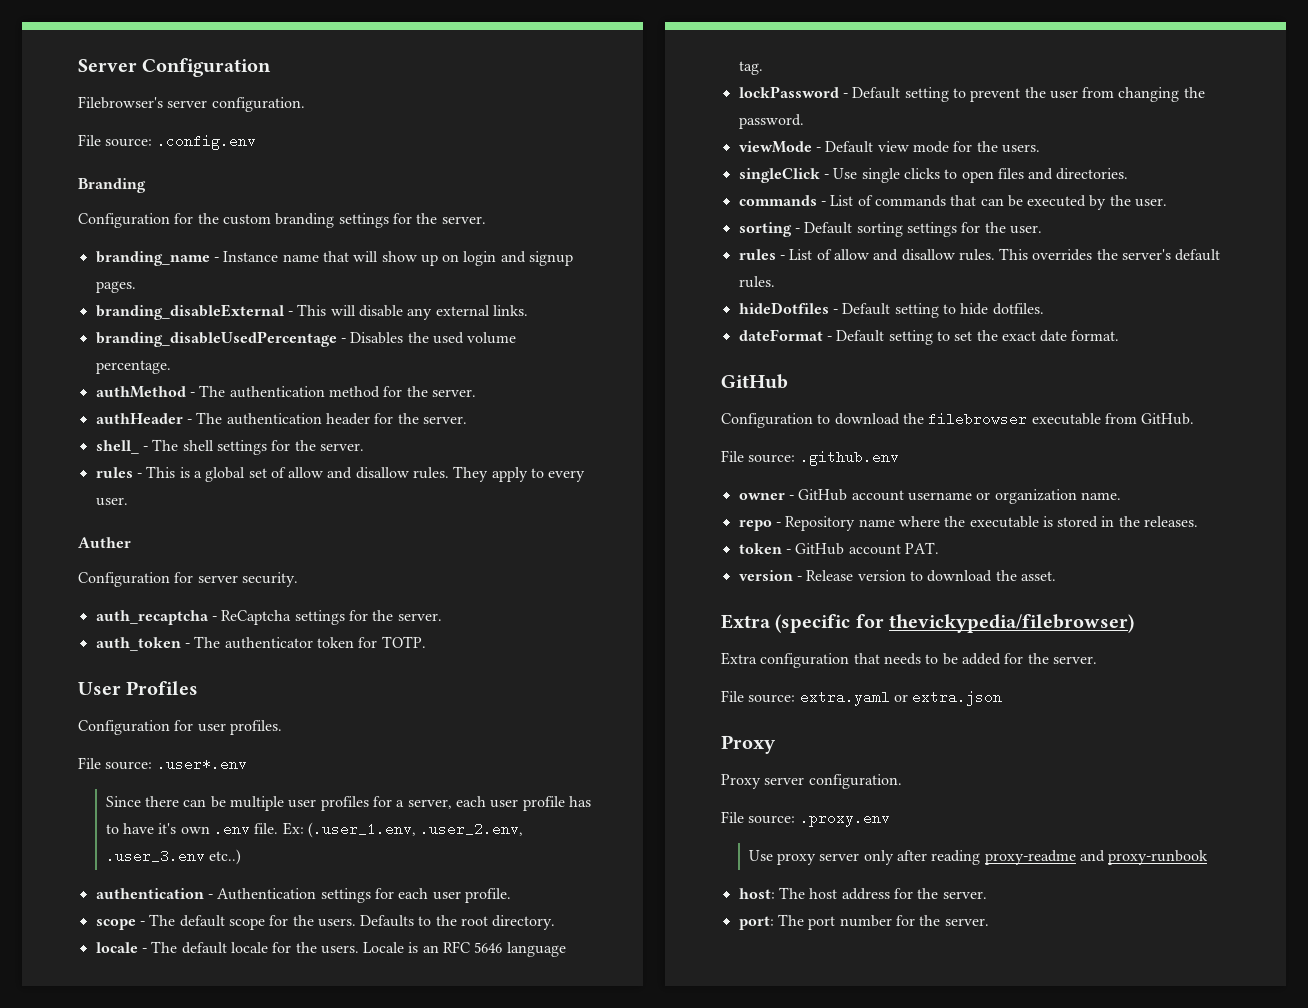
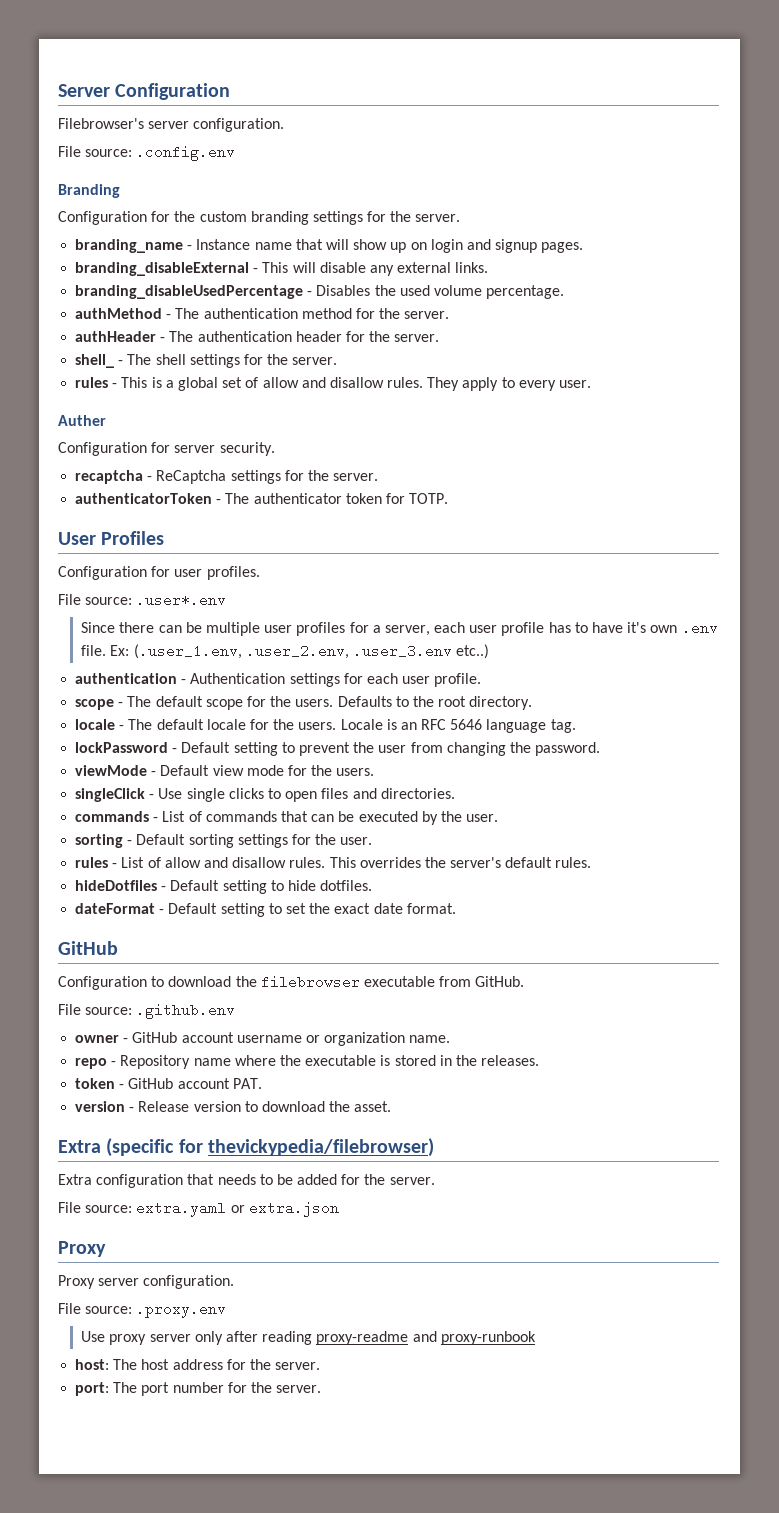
[95,610,209,625] auth_recaptcha -> [75,470,144,484] recaptcha
[95,637,181,651] auth_token -> [75,493,213,504] authenticatorToken

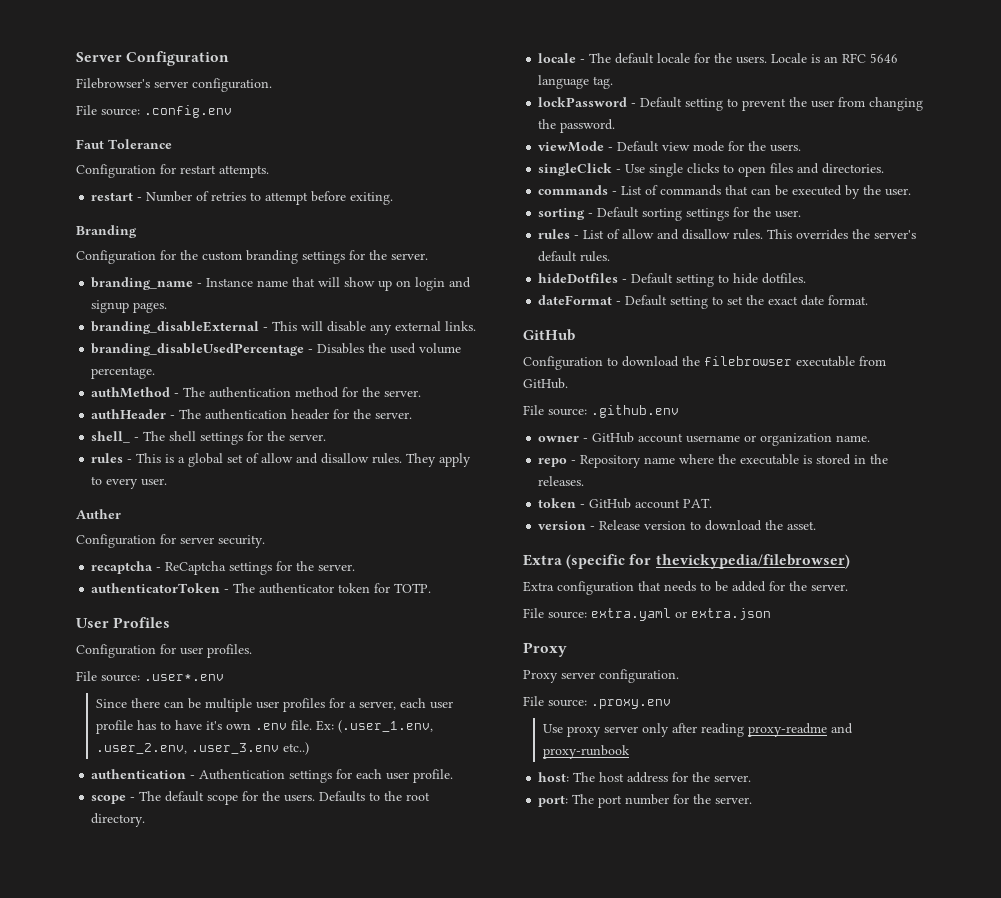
(236, 153) none -> [76,139,172,149] [76,164,269,178] [91,191,394,205] // Faut Tolerance // Configuration for restart attempts. // restart - Number of retries to attempt before exiting.

